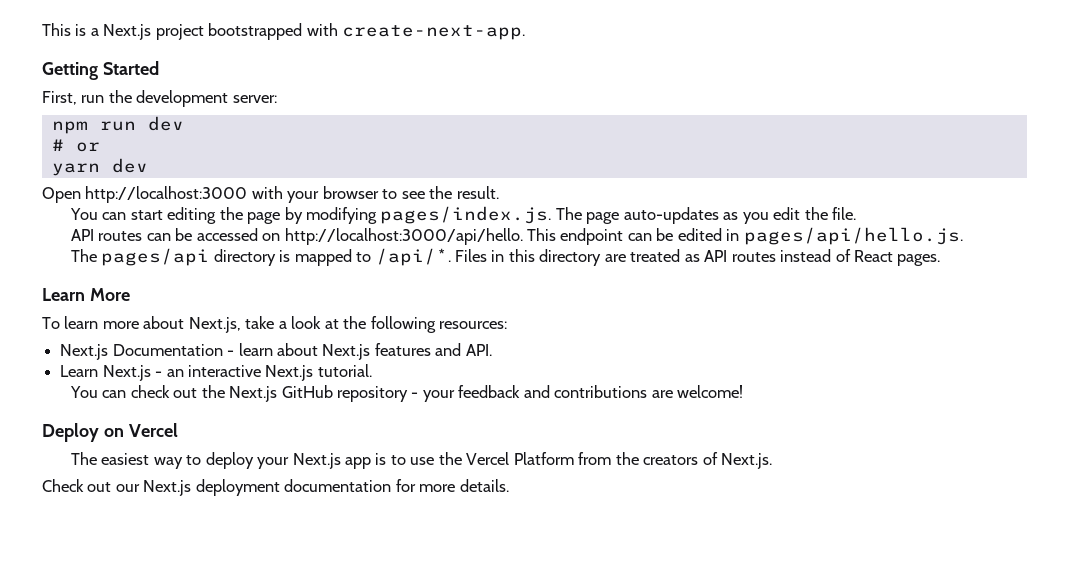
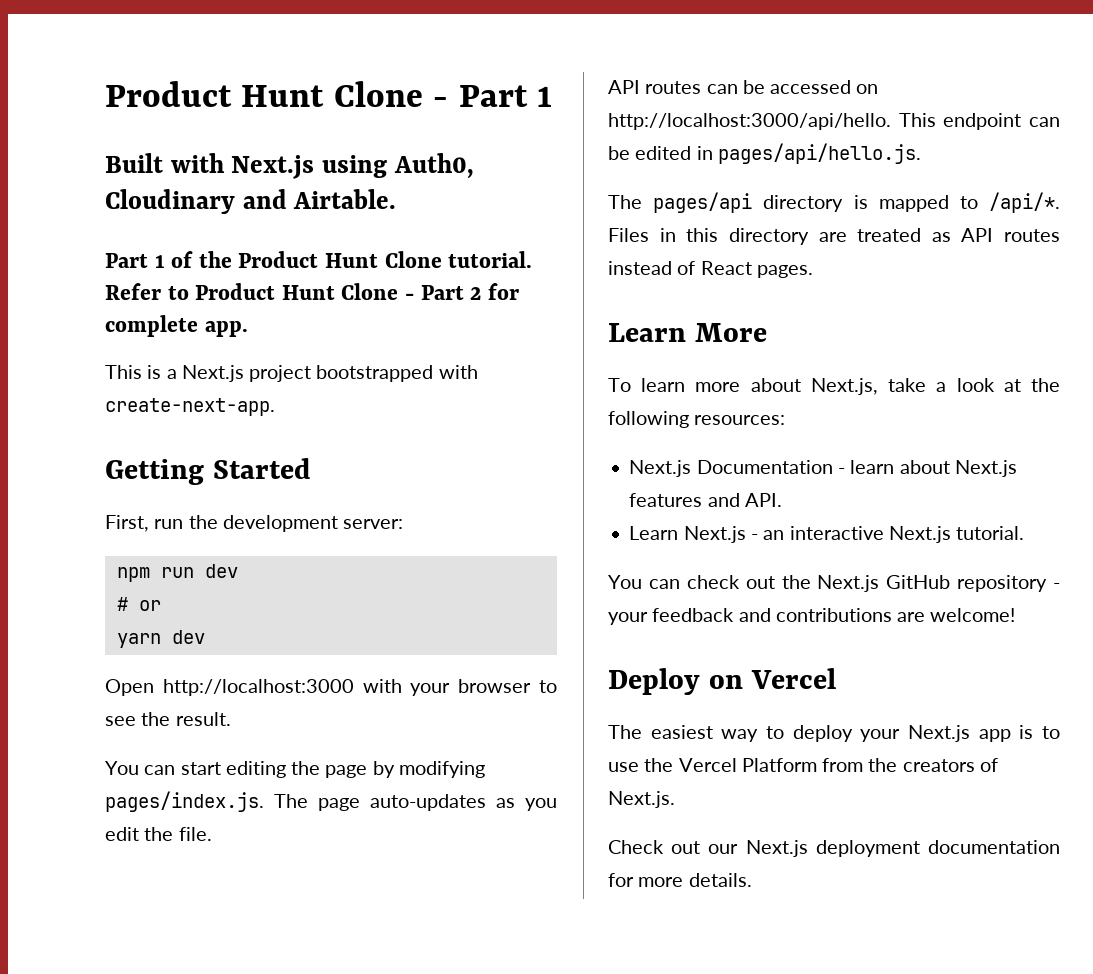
(42, 29) none -> [105,81,552,107] [105,153,474,179] [105,189,397,214] [105,251,533,268] [105,283,519,300] [105,315,248,337] Product Hunt Clone - Part 1 // Built with Next.js using Auth0, Cloudinary and Airtable. // Part 1 of the Product Hunt Clone tutorial. Refer to Product Hunt Clone - Part 2 for complete app. //

